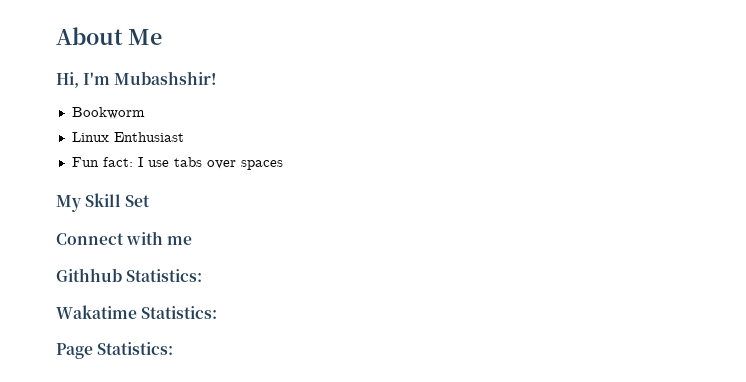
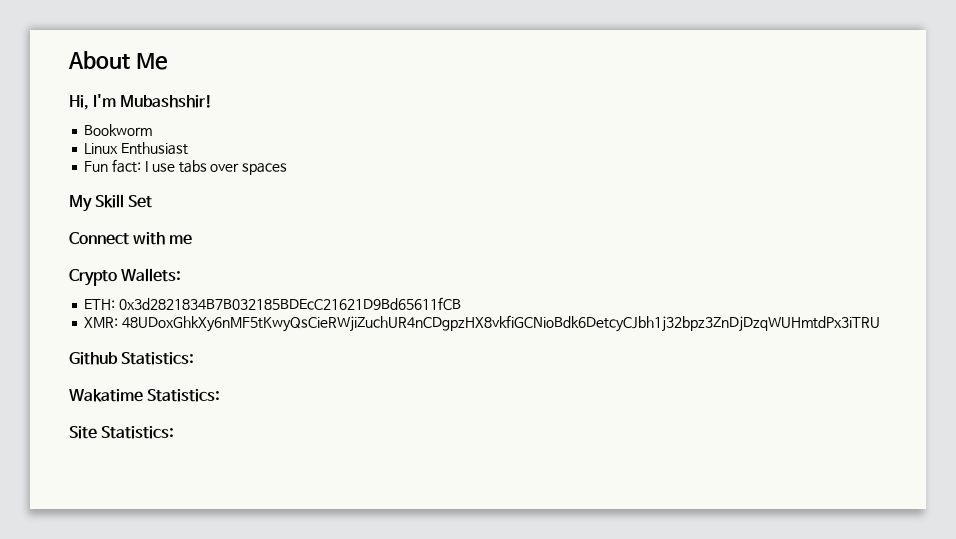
[56,268,122,282] Githhub -> [69,268,182,286] [84,297,462,310] [84,315,881,332] [69,352,118,365] Crypto Wallets: // ETH: 0x3d2821834B7B032185BDEcC21621D9Bd65611fCB // XMR: 48UDoxGhkXy6nMF5tKwyQsCieRWjiZuchUR4nCDgpzHX8vkfiGCNioBdk6DetcyCJbh1j32bpz3ZnDjDzqWUHmtdPx3iTRU // Github
[56,343,93,359] Page -> [69,426,97,439] Site

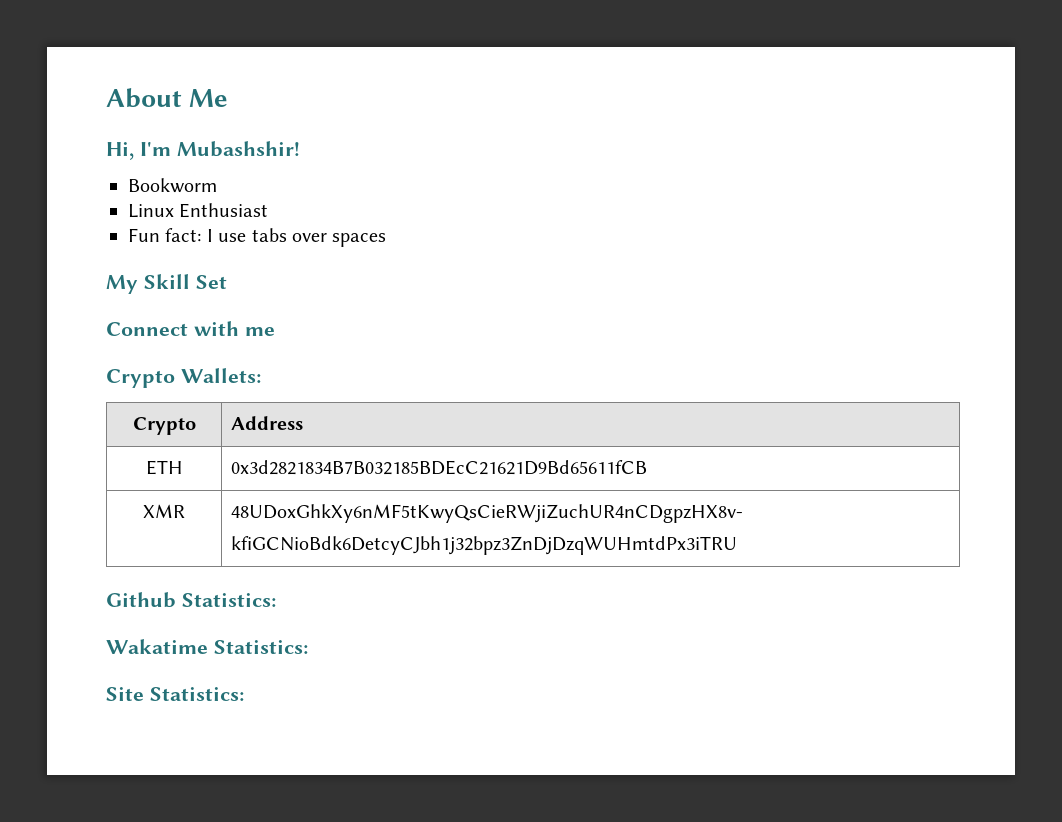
[84,297,462,310] [84,315,881,332] // ETH: 0x3d2821834B7B032185BDEcC21621D9Bd65611fCB // XMR: 48UDoxGhkXy6nMF5tKwyQsCieRWjiZuchUR4nCDgpzHX8vkfiGCNioBdk6DetcyCJbh1j32bpz3ZnDjDzqWUHmtdPx3iTRU -> [132,417,196,435] [230,416,303,430] [145,460,183,475] [230,460,647,475] [143,504,185,518] [230,504,743,523] [230,536,737,555] // Crypto | Address // ETH | 0x3d2821834B7B032185BDEcC21621D9Bd65611fCB // XMR | 48UDoxGhkXy6nMF5tKwyQsCieRWjiZuchUR4nCDgpzHX8v- // kfiGCNioBdk6DetcyCJbh1j32bpz3ZnDjDzqWUHmtdPx3iTRU

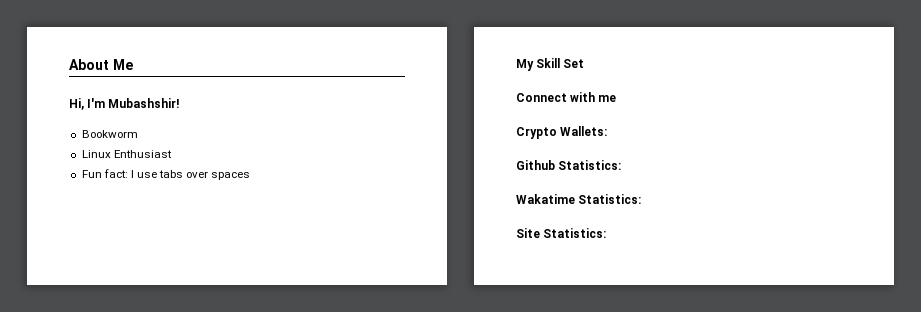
[132,417,196,435] [230,416,303,430] [145,460,183,475] [230,460,647,475] [143,504,185,518] [230,504,743,523] [230,536,737,555] // Crypto | Address // ETH | 0x3d2821834B7B032185BDEcC21621D9Bd65611fCB // XMR | 48UDoxGhkXy6nMF5tKwyQsCieRWjiZuchUR4nCDgpzHX8v- // kfiGCNioBdk6DetcyCJbh1j32bpz3ZnDjDzqWUHmtdPx3iTRU -> (608, 131) none

